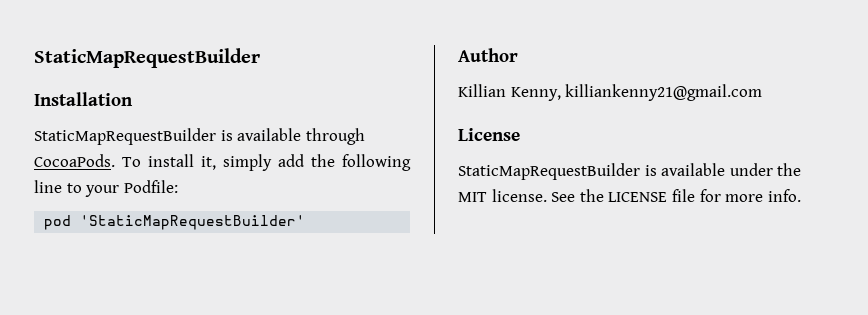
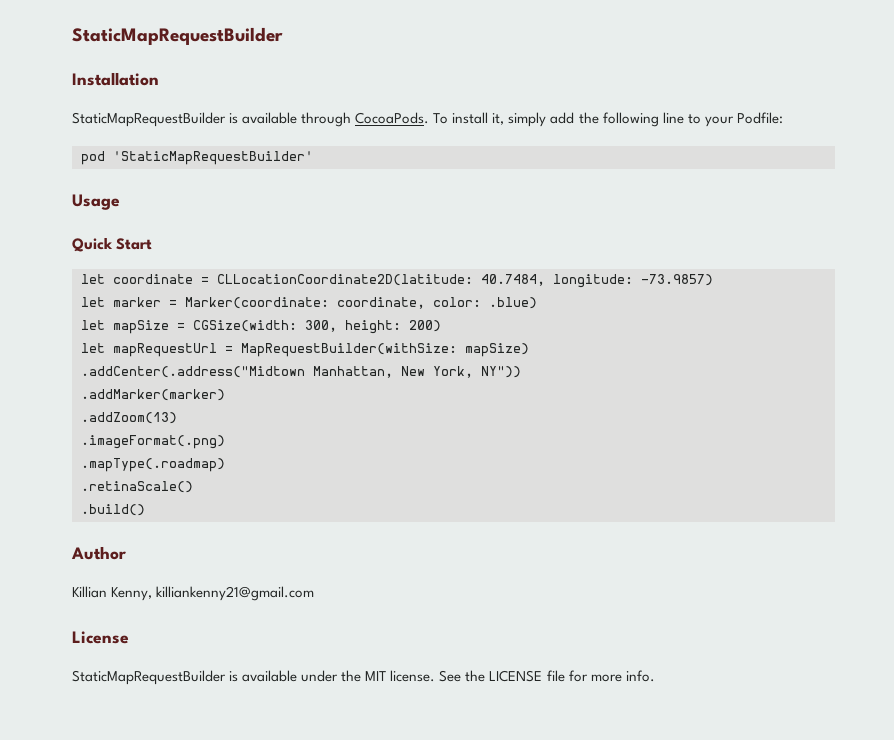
(306, 222) none -> [72,194,120,210] [72,238,153,252] [81,274,713,288] [81,297,537,309] [81,320,441,334] [81,343,529,357] [81,366,521,378] [81,389,225,401] [81,412,177,424] [81,435,225,449] [81,458,225,472] [81,481,193,493] [81,504,145,516] // Usage // Quick Start // let coordinate = CLLocationCoordinate2D(latitude: 40.7484, longitude: -73.9857) // let marker = Marker(coordinate: coordinate, color: .blue) // let mapSize = CGSize(width: 300, height: 200) // let mapRequestUrl = MapRequestBuilder(withSize: mapSize) // .addCenter(.address("Midtown Manhattan, New York, NY")) // .addMarker(marker) // .addZoom(13) // .imageFormat(.png) // .mapType(.roadmap) // .retinaScale() // .build()

